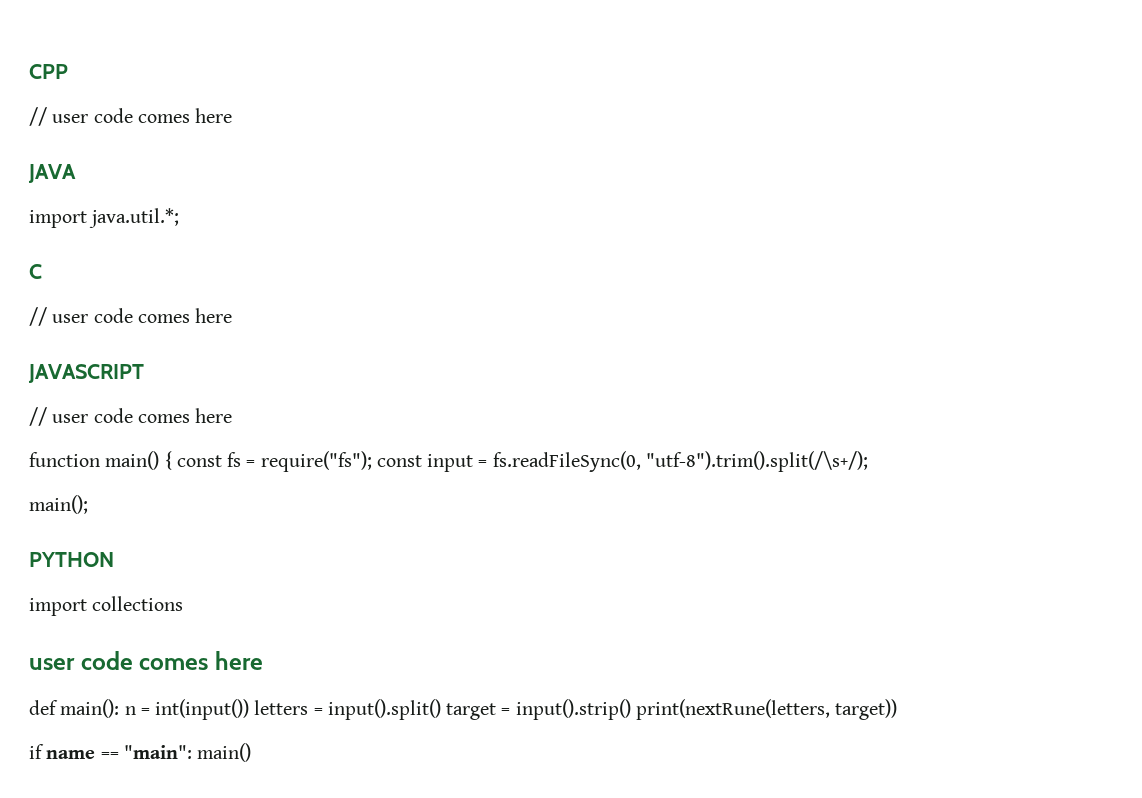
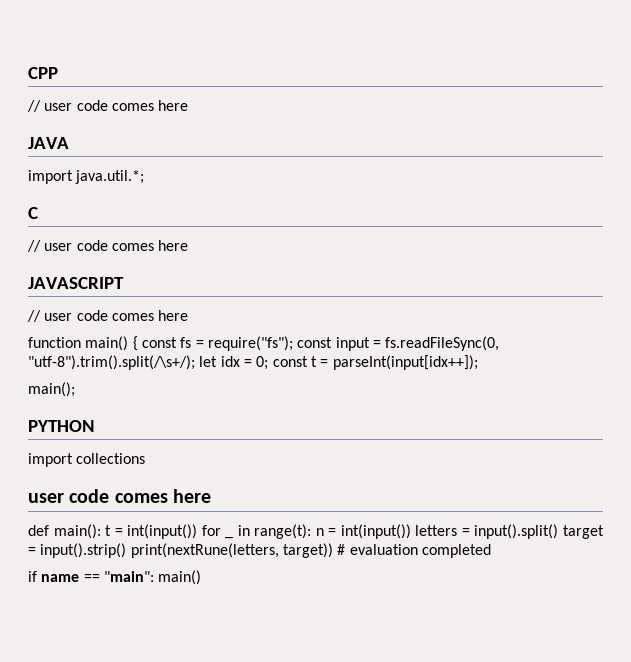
(868, 461) none -> [199,355,478,370] let idx = 0; const t = parseInt(input[idx++]);
(120, 708) none -> [105,524,221,539] [225,536,234,539] [237,524,312,539] t = int(input()) for _ in range(t):
(898, 709) none -> [337,544,491,558] # evaluation completed

